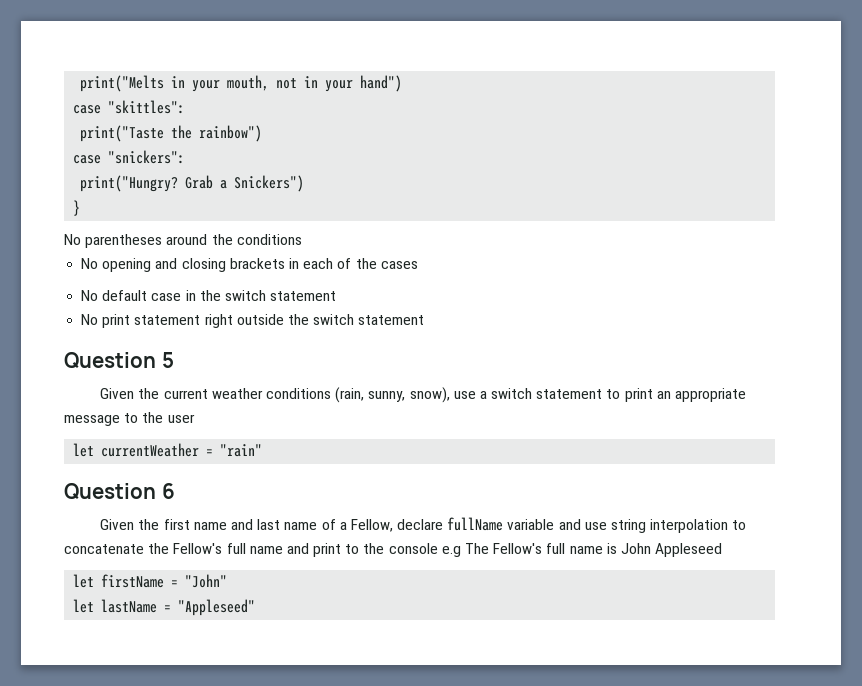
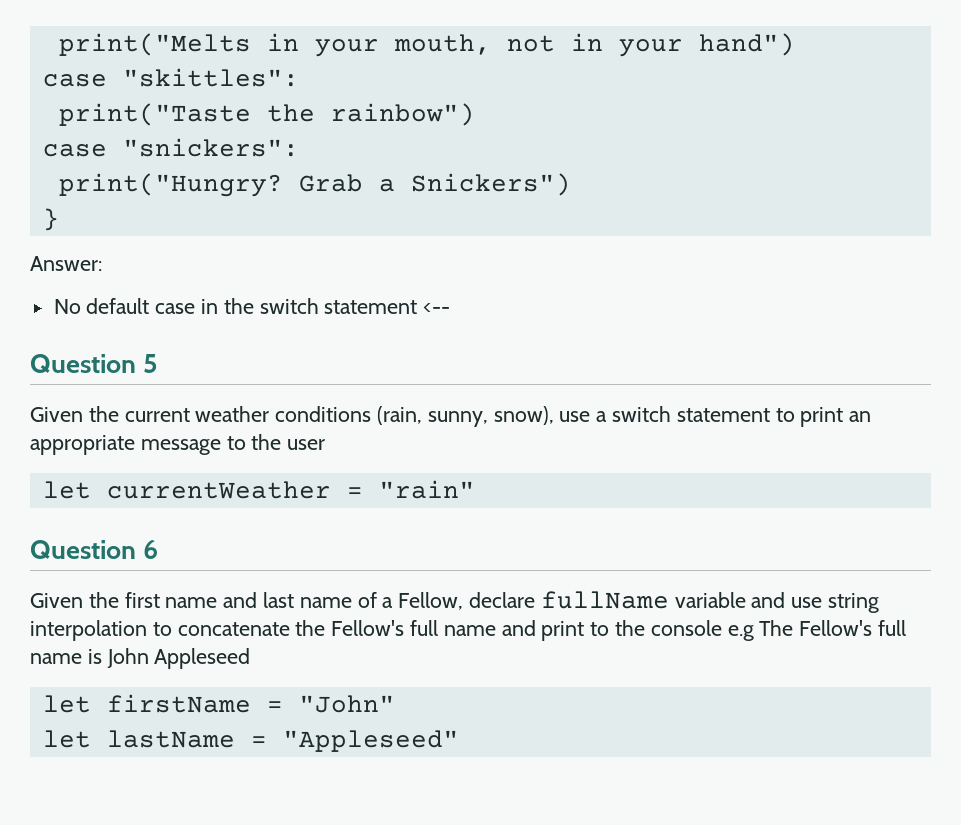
[64,234,302,248] [81,258,418,272] No parentheses around the conditions // No opening and closing brackets in each of the cases -> [30,256,102,271] Answer:
[81,314,425,328] // No print statement right outside the switch statement -> [423,303,451,314] <--

